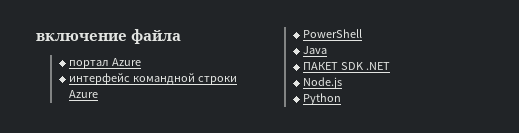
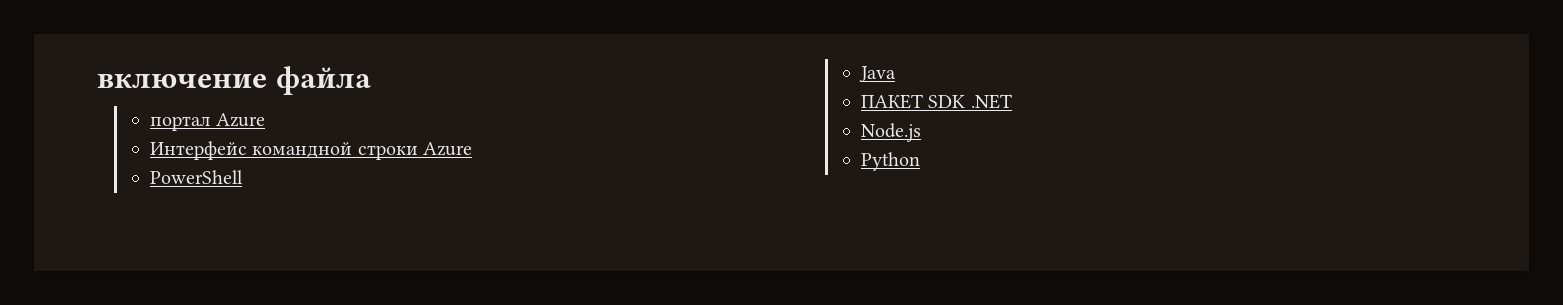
[69,73,131,85] интерфейс -> [150,141,248,160] Интерфейс

